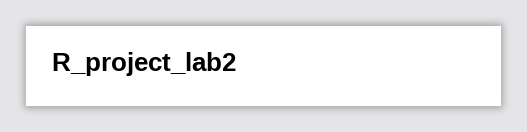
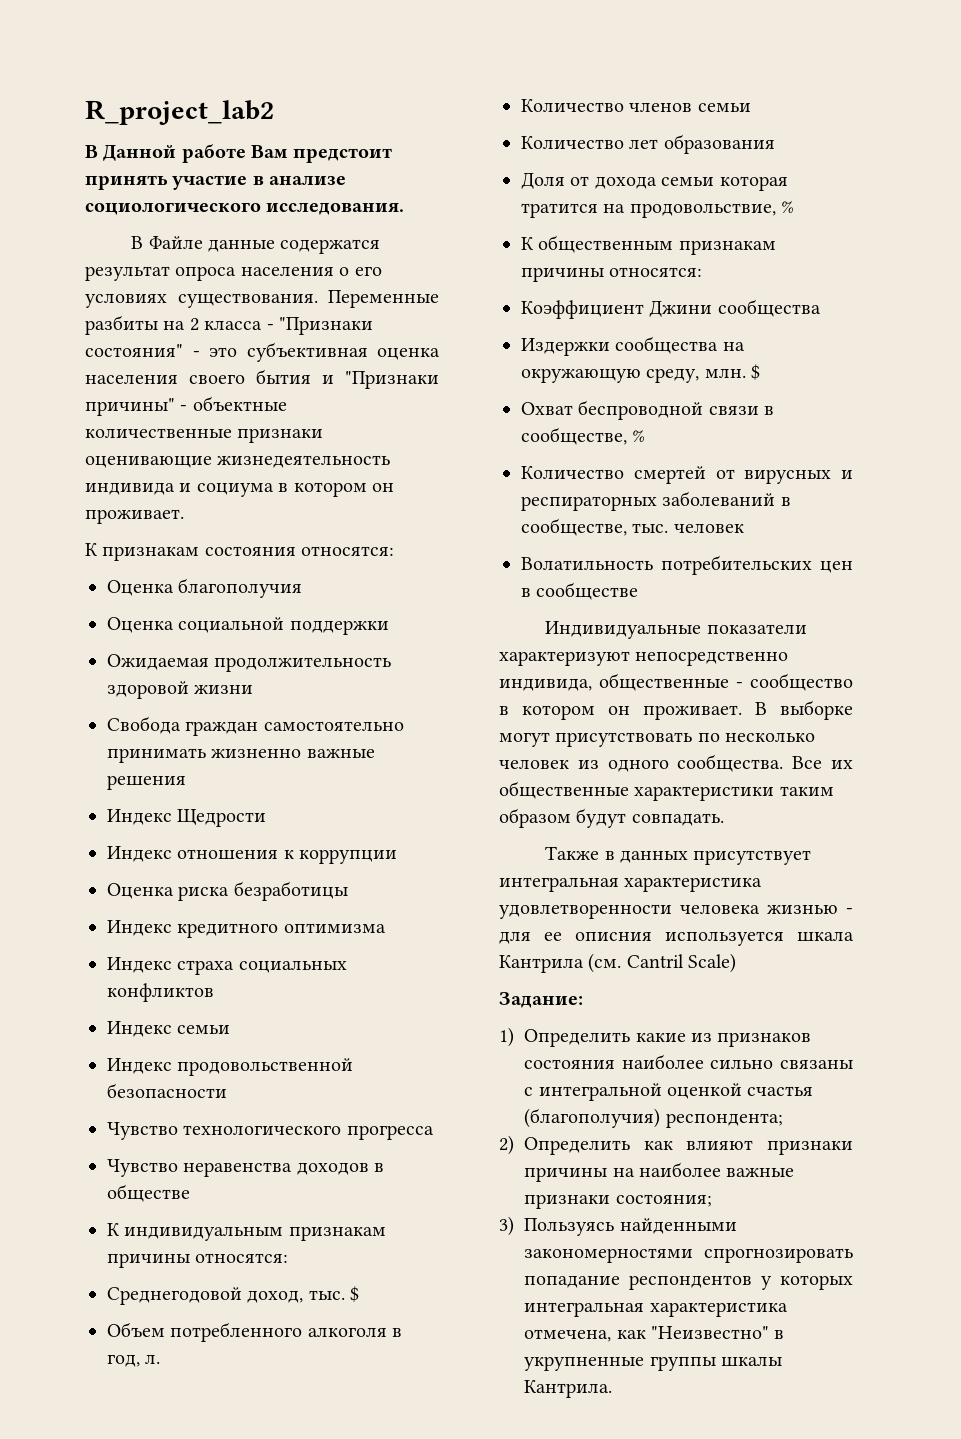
(236, 64) none -> [85,144,392,163] [85,175,347,190] [85,202,405,215] [131,236,381,254] [85,266,382,281] [85,290,439,308] [85,315,373,335] [85,342,440,362] [85,369,439,389] [85,396,287,416] [85,428,324,443] [85,455,391,468] [85,482,394,497] [85,509,184,524] [85,543,395,561] [107,578,303,598] [107,617,389,635] [107,654,392,672] [107,681,254,699] [107,716,404,736] [107,748,375,763] [107,775,186,790] [107,809,267,827] [107,846,398,864] [107,881,348,901] [107,920,386,938] [107,957,347,975] [107,983,214,1002] [107,1021,231,1037] [107,1058,354,1076] [107,1083,227,1098] [107,1122,434,1140] [107,1159,385,1177] [107,1184,190,1202] [107,1223,386,1241] [107,1253,289,1268] [107,1286,360,1305] [107,1322,403,1342] [107,1354,161,1367] [521,99,751,112] [521,134,775,154] [521,172,788,191] [521,201,795,218] [521,235,776,255] [521,267,703,282] [521,299,821,319] [521,336,745,356] [521,364,761,383] [521,400,775,420] [521,427,646,445] [521,466,853,484] [521,491,791,511] [521,518,744,536] [521,555,853,575] [521,582,639,600] [545,621,807,639] [499,651,789,666] [499,673,853,691] [499,700,853,720] [499,732,816,747] [499,754,853,772] [499,781,834,801] [499,808,724,828] [545,846,812,865] [499,877,763,892] [499,904,853,919] [499,931,854,946] [499,953,737,973] [499,992,583,1008] [499,1027,812,1047] [524,1054,853,1069] [524,1083,814,1101] [524,1108,783,1128] [499,1135,853,1155] [524,1162,795,1182] [524,1194,712,1209] [499,1216,737,1236] [524,1248,853,1263] [524,1275,853,1290] [524,1302,788,1317] [524,1326,785,1342] [524,1356,783,1371] [524,1380,613,1398] // В Данной работе Вам предстоит принять участие в анализе социологического исследования. // В Файле данные содержатся результат опроса населения о его условиях существования. Переменные разбиты на 2 класса - "Признаки состояния" - это субъективная оценка населения своего бытия и "Признаки причины" - объектные количественные признаки оценивающие жизнедеятельность индивида и социума в котором он проживает. // К признакам состояния относятся: // Оценка благополучия // Оценка социальной поддержки // Ожидаемая продолжительность здоровой жизни // Свобода граждан самостоятельно принимать жизненно важные решения // Индекс Щедрости // Индекс отношения к коррупции // Оценка риска безработицы // Индекс кредитного оптимизма // Индекс страха социальных конфликтов // Индекс семьи // Индекс продовольственной безопасности // Чувство технологического прогресса // Чувство неравенства доходов в обществе // К индивидуальным признакам причины относятся: // Среднегодовой доход, тыс. $ // Объем потребленного алкоголя в год, л. // Количество членов семьи // Количество лет образования // Доля от дохода семьи которая тратится на продовольствие, % // К общественным признакам причины относятся: // Коэффициент Джини сообщества // Издержки сообщества на окружающую среду, млн. $ // Охват беспроводной связи в сообществе, % // Количество смертей от вирусных и респираторных заболеваний в сообществе, тыс. человек // Волатильность потребительских цен в сообществе // Индивидуальные показатели характеризуют непосредственно индивида, общественные - сообщество в котором он проживает. В выборке могут присутствовать по несколько человек из одного сообщества. Все их общественные характеристики таким образом будут совпадать. // Также в данных присутствует интегральная характеристика удовлетворенности человека жизнью - для ее описния используется шкала Кантрила (см. Cantril Scale) // Задание: // 1) Определить какие из признаков состояния наиболее сильно связаны с интегральной оценкой счастья (благополучия) респондента; // 2) Определить как влияют признаки причины на наиболее важные признаки состояния; // 3) Пользуясь найденными закономерностями спрогнозировать попадание респондентов у которых интегральная характеристика отмечена, как "Неизвестно" в укрупненные группы шкалы Кантрила.

